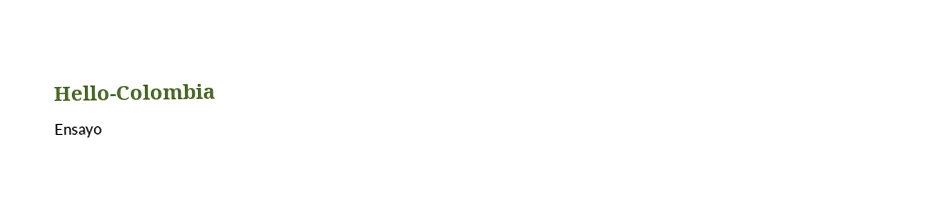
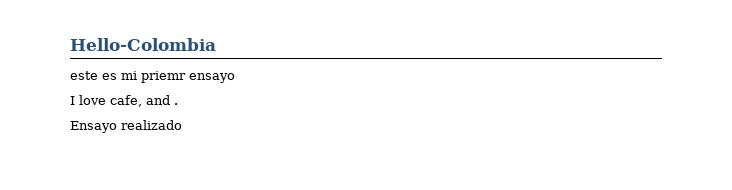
(215, 92) none -> [70,71,235,83] [70,95,178,107] // este es mi priemr ensayo // I love cafe, and .
(103, 130) none -> [121,120,182,130] realizado

